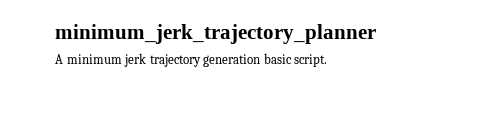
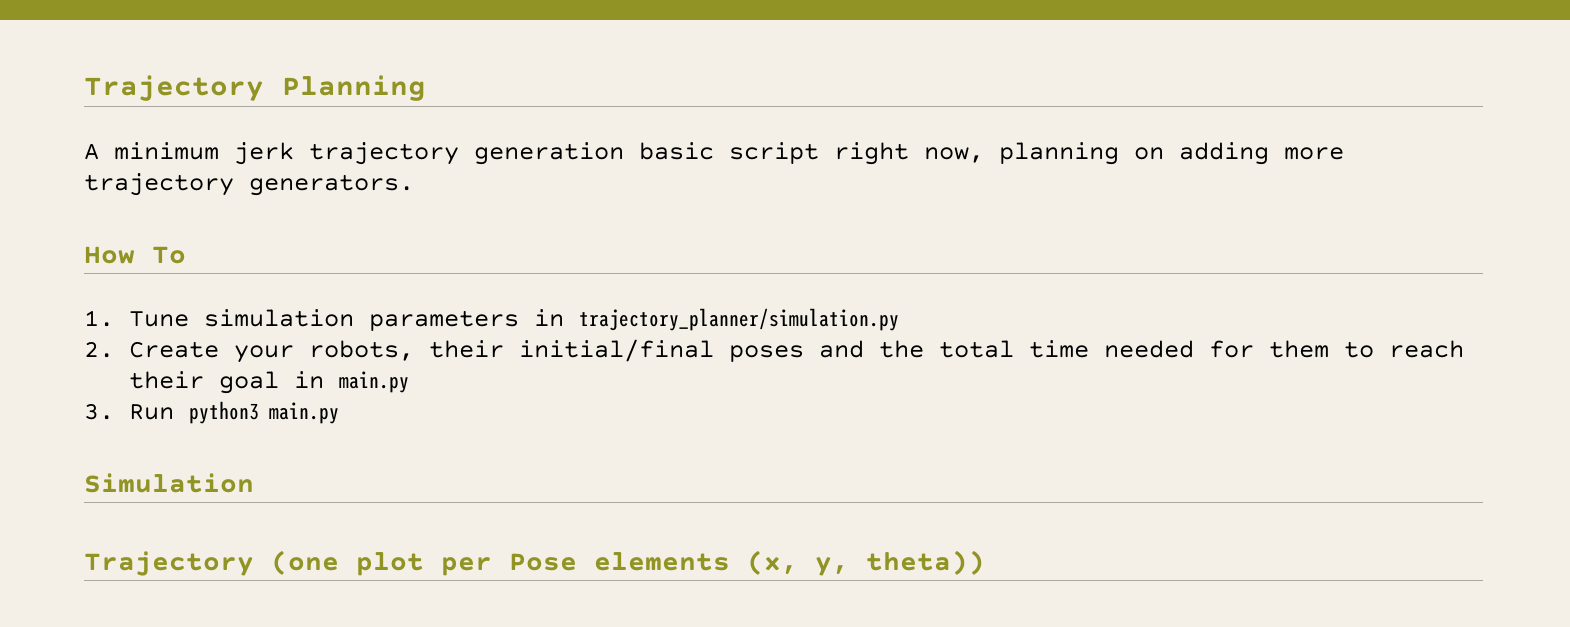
[55,24,376,44] minimum_jerk_trajectory_planner -> [84,75,426,101] Trajectory Planning
[294,54,328,67] script. -> [729,142,1344,165] [84,173,414,196] [84,246,186,264] [84,308,899,331] [84,339,1464,363] [128,371,409,394] [84,401,339,424] [84,473,254,493] [84,550,985,576] script right now, planning on adding more trajectory generators. // How To // 1. Tune simulation parameters in trajectory_planner/simulation.py // 2. Create your robots, their initial/final poses and the total time needed for them to reach their goal in main.py // 3. Run python3 main.py // Simulation // Trajectory (one plot per Pose elements (x, y, theta))

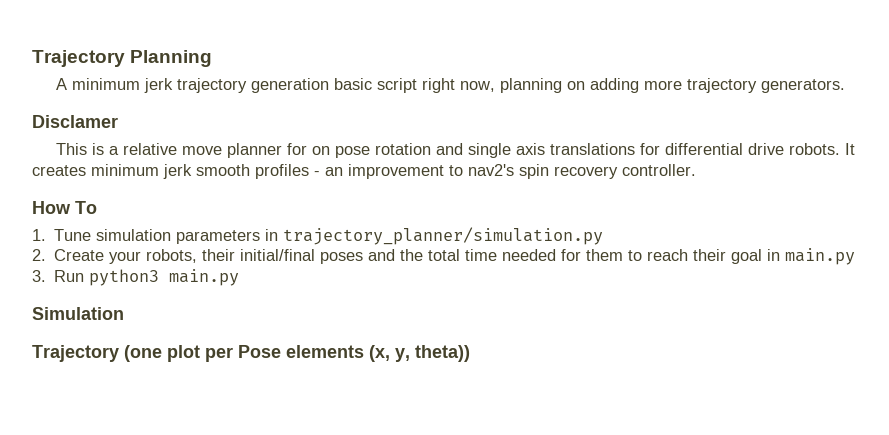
(414, 185) none -> [32,115,118,128] [55,143,855,158] [32,164,696,179] // Disclamer // This is a relative move planner for on pose rotation and single axis translations for differential drive robots. It creates minimum jerk smooth profiles - an improvement to nav2's spin recovery controller.

